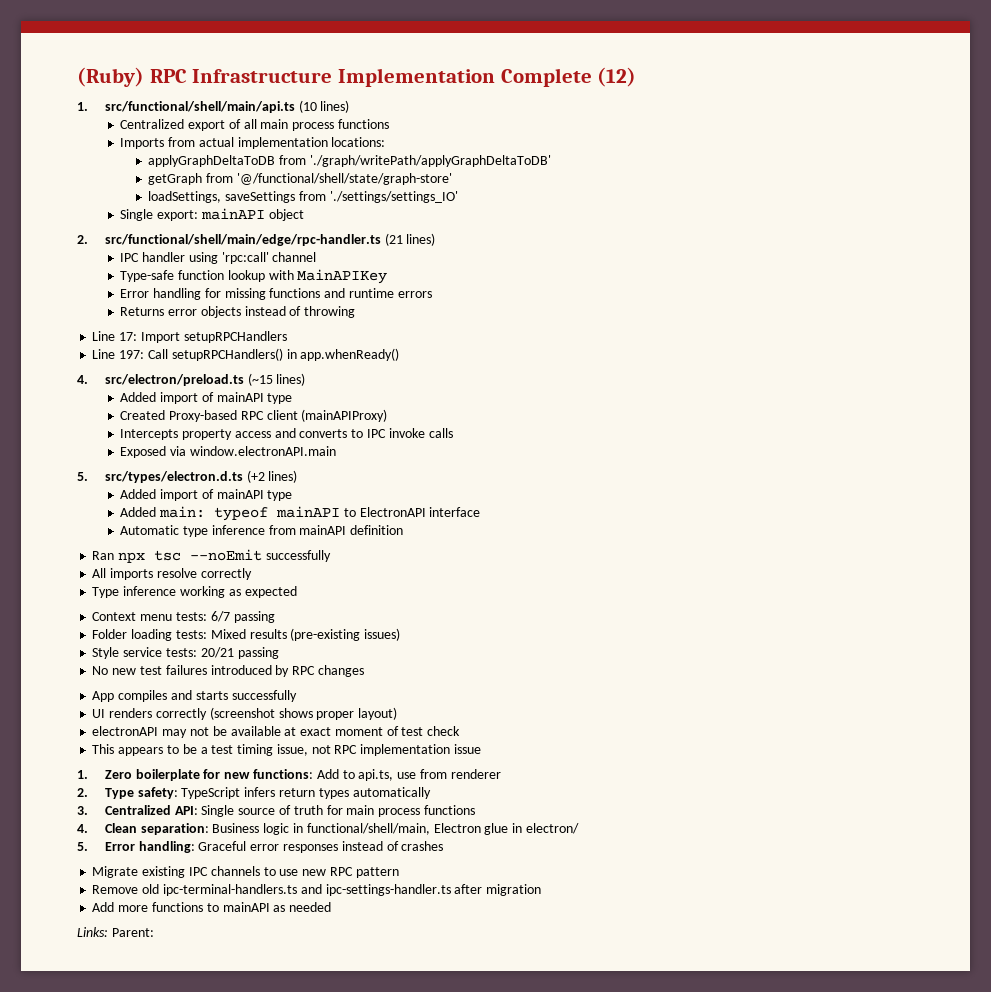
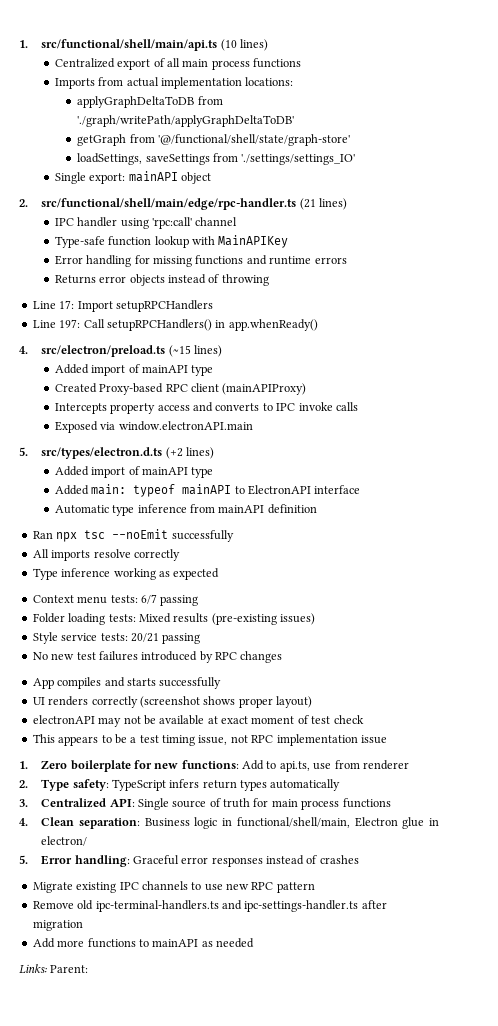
[77,67,637,87] (Ruby) RPC Infrastructure Implementation Complete (12) // -> (19, 44) none

